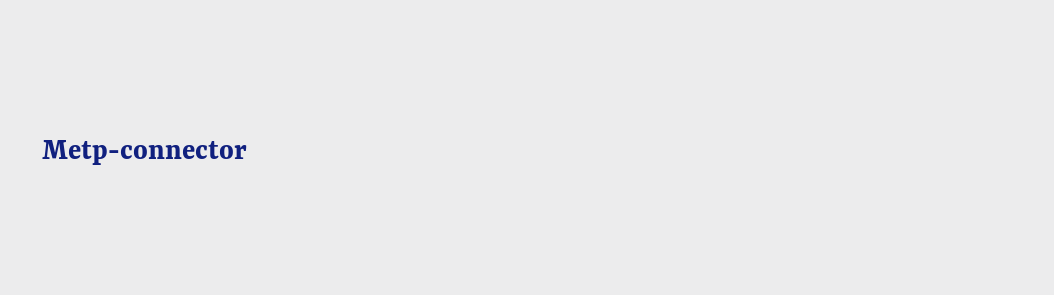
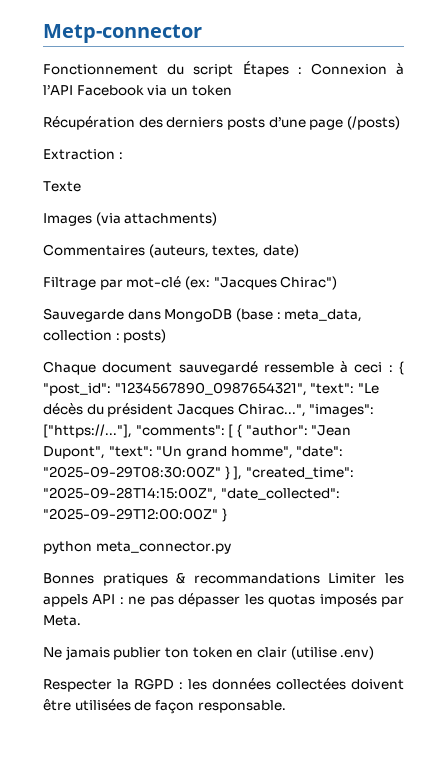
(247, 152) none -> [43,61,404,77] [43,85,232,96] [43,116,400,130] [43,149,123,160] [43,181,81,192] [43,212,218,226] [43,244,299,258] [43,276,338,290] [43,308,363,322] [43,329,167,343] [43,361,404,375] [43,382,379,396] [43,403,375,417] [43,424,352,438] [43,446,344,459] [43,466,354,480] [43,487,340,501] [43,508,227,522] [43,541,231,554] [43,573,404,586] [43,593,405,607] [43,615,81,626] [43,646,375,660] [43,678,404,692] [43,699,286,714] // Fonctionnement du script Étapes : Connexion à l’API Facebook via un token // Récupération des derniers posts d’une page (/posts) // Extraction : // Texte // Images (via attachments) // Commentaires (auteurs, textes, date) // Filtrage par mot-clé (ex: "Jacques Chirac") // Sauvegarde dans MongoDB (base : meta_data, collection : posts) // Chaque document sauvegardé ressemble à ceci : { "post_id": "1234567890_0987654321", "text": "Le décès du président Jacques Chirac...", "images": ["https://..."], "comments": [ { "author": "Jean Dupont", "text": "Un grand homme", "date": "2025-09-29T08:30:00Z" } ], "created_time": "2025-09-28T14:15:00Z", "date_collected": "2025-09-29T12:00:00Z" } // python meta_connector.py // Bonnes pratiques & recommandations Limiter les appels API : ne pas dépasser les quotas imposés par Meta. // Ne jamais publier ton token en clair (utilise .env) // Respecter la RGPD : les données collectées doivent être utilisées de façon responsable.

